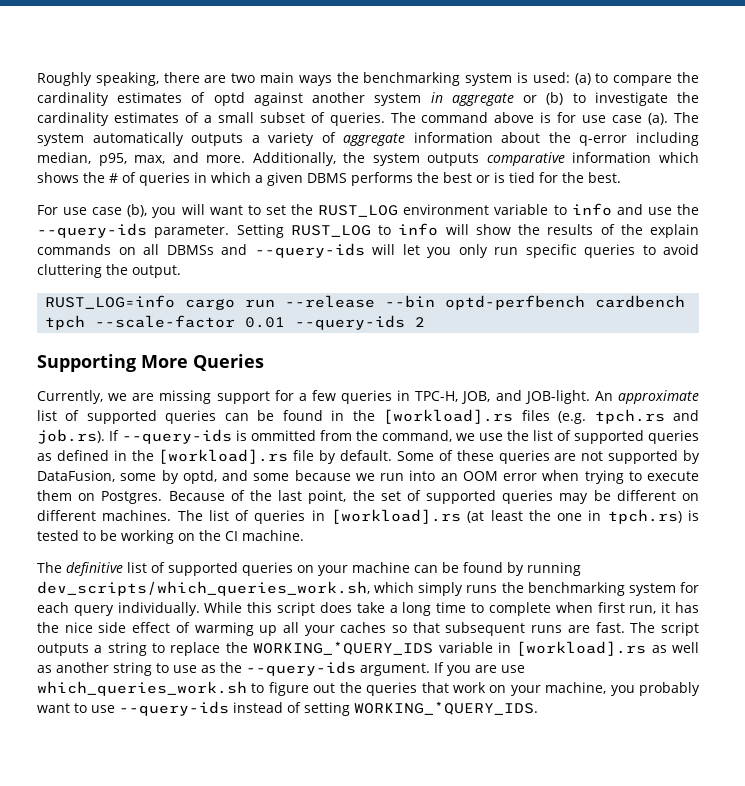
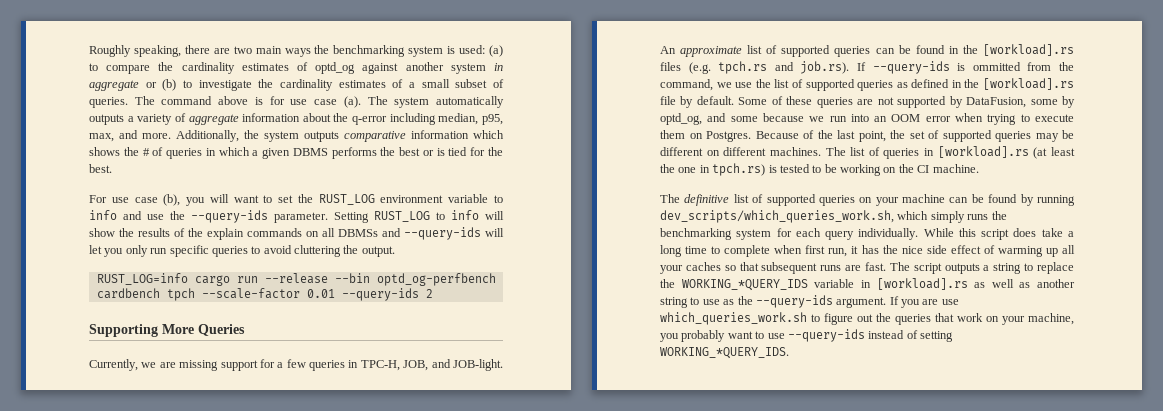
[213,92,245,106] optd -> [315,62,356,74] optd_og
[445,295,586,310] optd-perfbench -> [376,273,496,286] optd_og-perfbench
[182,470,217,484] optd, -> [660,113,702,125] optd_og,

